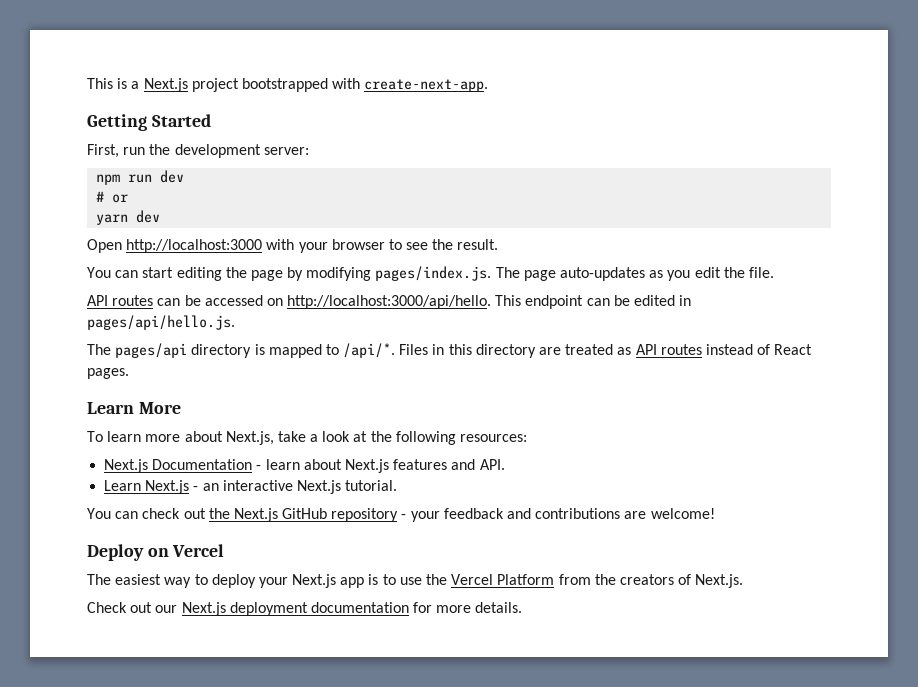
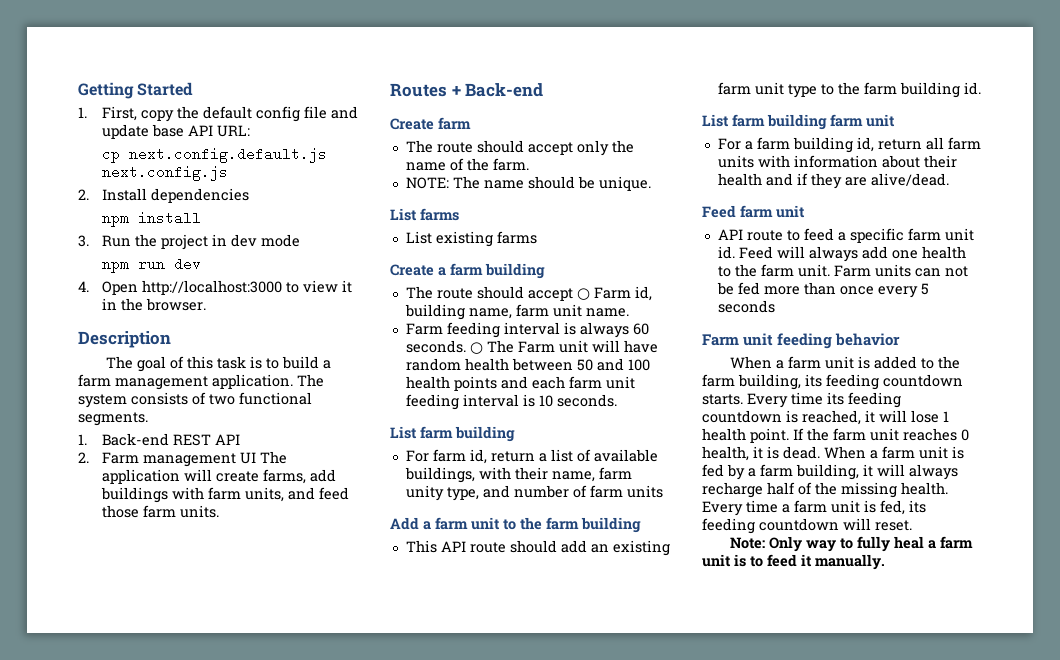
[87,78,489,92] [87,114,211,131] [87,144,309,158] [96,170,185,185] [96,191,129,203] [96,210,161,225] [87,239,499,253] [87,266,774,281] [87,295,692,309] [87,315,235,330] [87,343,813,358] [87,368,129,379] [87,402,181,414] [87,431,528,445] [104,459,505,473] [104,480,398,494] [87,508,715,522] [87,544,225,561] [87,574,744,588] [87,602,523,616] This is a Next.js project bootstrapped with create-next-app. // Getting Started // First, run the development server: // npm run dev // # or // yarn dev // Open http://localhost:3000 with your browser to see the result. // You can start editing the page by modifying pages/index.js. The page auto-updates as you edit the file. // API routes can be accessed on http://localhost:3000/api/hello. This endpoint can be edited in pages/api/hello.js. // The pages/api directory is mapped to /api/*. Files in this directory are treated as API routes instead of React pages. // Learn More // To learn more about Next.js, take a look at the following resources: // Next.js Documentation - learn about Next.js features and API. // Learn Next.js - an interactive Next.js tutorial. // You can check out the Next.js GitHub repository - your feedback and contributions are welcome! // Deploy on Vercel // The easiest way to deploy your Next.js app is to use the Vercel Platform from the creators of Next.js. // Check out our Next.js deployment documentation for more details. -> [78,82,194,99] [78,106,358,122] [101,124,250,139] [101,147,327,163] [101,165,228,181] [78,188,249,203] [101,211,201,227] [78,234,300,250] [101,257,201,273] [78,280,352,295] [101,298,206,311] [78,331,171,348] [105,356,331,372] [78,374,324,390] [78,392,312,408] [78,412,148,426] [78,433,240,446] [78,451,287,467] [101,469,336,484] [100,487,349,503] [101,505,219,518] [390,83,544,97] [390,117,471,130] [405,140,634,156] [405,158,529,171] [405,176,651,191] [390,208,459,221] [405,231,537,247] [390,263,545,279] [405,286,652,301] [404,304,629,320] [405,322,649,338] [405,340,658,354] [405,358,650,371] [405,376,635,391] [405,394,617,410] [390,426,515,442] [405,449,658,464] [404,467,632,483] [405,485,663,501] [390,517,641,533] [405,540,670,556] [717,82,981,98] [702,114,895,130] [717,137,981,153] [717,155,957,168] [717,173,949,189] [702,205,805,218] [717,228,974,243] [717,246,966,262] [717,264,968,277] [716,282,929,298] [717,300,775,313] [702,333,901,349] [729,356,960,369] [702,374,963,390] [702,392,901,408] [702,410,949,425] [702,428,969,443] [702,446,964,461] [702,464,958,480] [702,482,948,498] [702,500,926,516] [702,518,912,534] [729,536,973,552] [702,554,885,570] Getting Started // 1. First, copy the default config file and update base API URL: // cp next.config.default.js next.config.js // 2. Install dependencies // npm install // 3. Run the project in dev mode // npm run dev // 4. Open http://localhost:3000 to view it in the browser. // Description // The goal of this task is to build a farm management application. The system consists of two functional segments. // 1. Back-end REST API // 2. Farm management UI The application will create farms, add buildings with farm units, and feed those farm units. // Routes + Back-end // Create farm // The route should accept only the name of the farm. // NOTE: The name should be unique. // List farms // List existing farms // Create a farm building // The route should accept ○ Farm id, building name, farm unit name. // Farm feeding interval is always 60 seconds. ○ The Farm unit will have random health between 50 and 100 health points and each farm unit feeding interval is 10 seconds. // List farm building // For farm id, return a list of available buildings, with their name, farm unity type, and number of farm units // Add a farm unit to the farm building // This API route should add an existing farm unit type to the farm building id. // List farm building farm unit // For a farm building id, return all farm units with information about their health and if they are alive/dead. // Feed farm unit // API route to feed a specific farm unit id. Feed will always add one health to the farm unit. Farm units can not be fed more than once every 5 seconds // Farm unit feeding behavior // When a farm unit is added to the farm building, its feeding countdown starts. Every time its feeding countdown is reached, it will lose 1 health point. If the farm unit reaches 0 health, it is dead. When a farm unit is fed by a farm building, it will always recharge half of the missing health. Every time a farm unit is fed, its feeding countdown will reset. // Note: Only way to fully heal a farm unit is to feed it manually.

